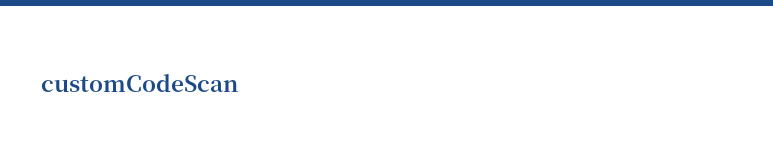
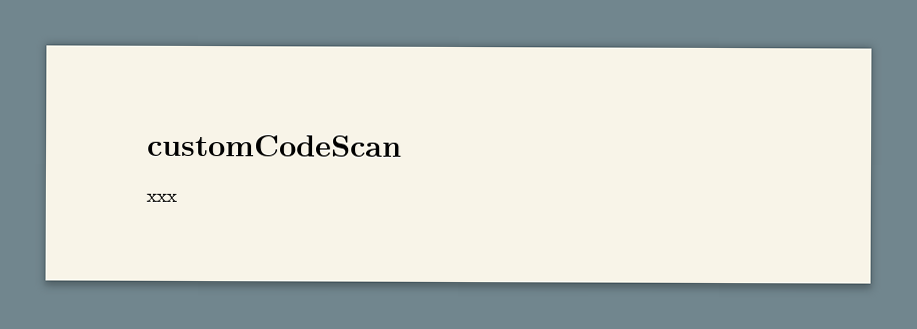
(238, 83) none -> [146,193,177,202] // xxx

